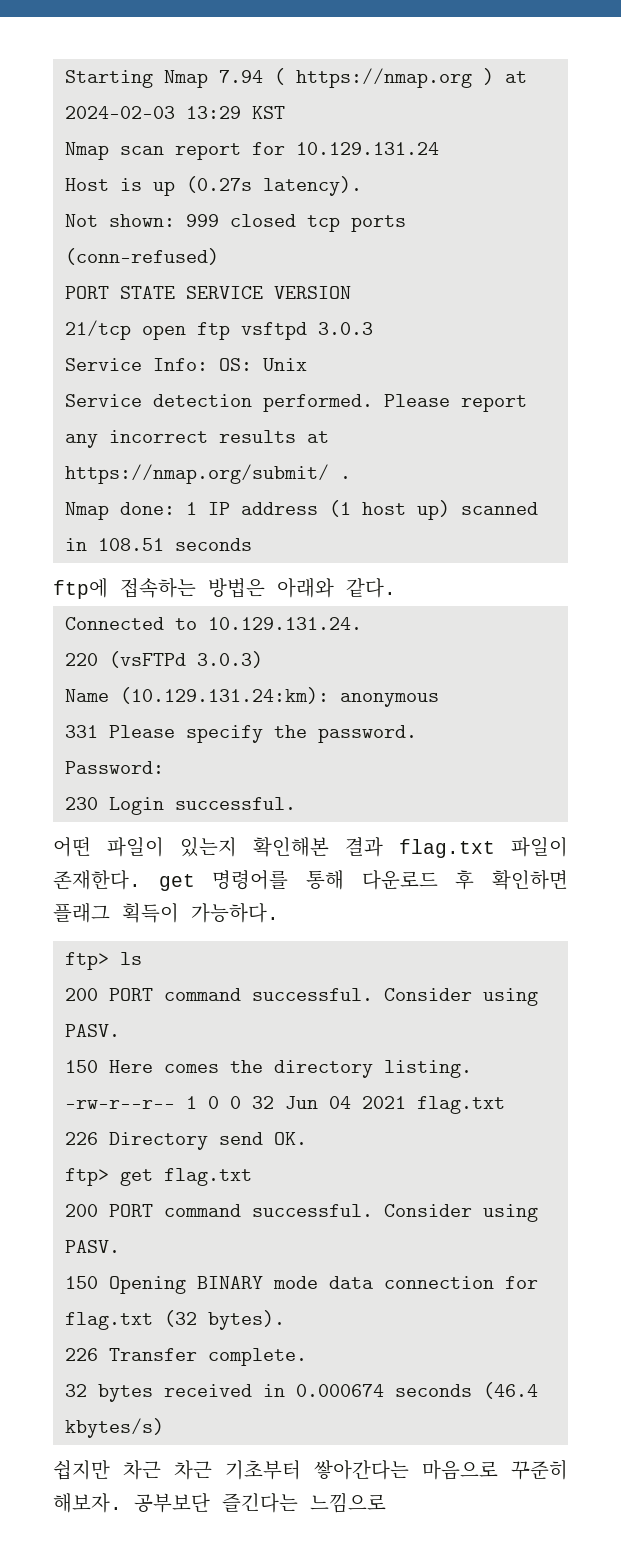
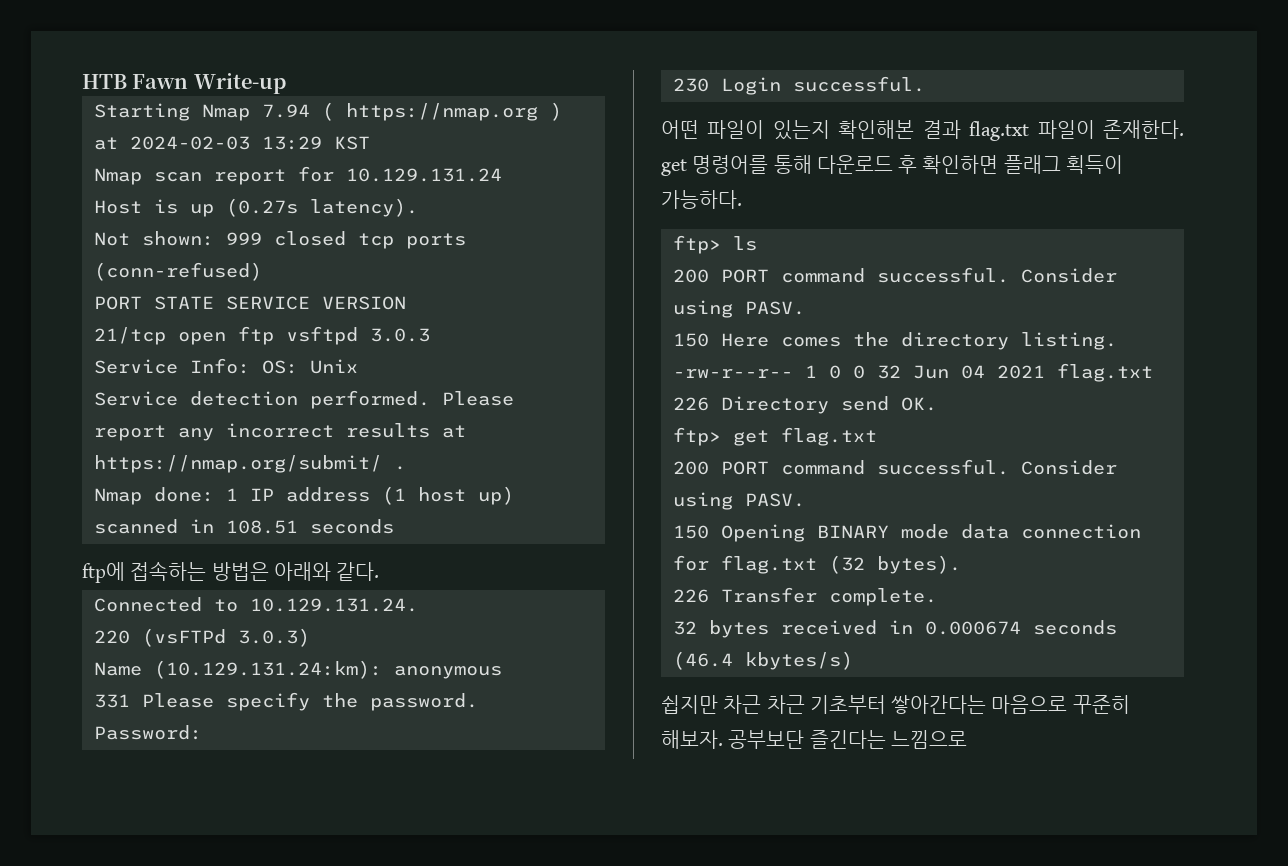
(64, 79) none -> [82,73,286,94] HTB Fawn Write-up //

